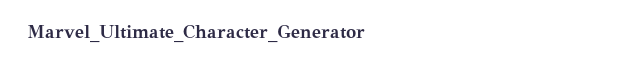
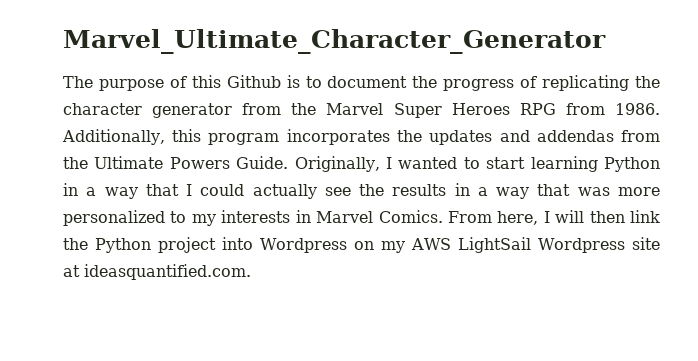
(365, 33) none -> [63,75,661,91] [63,103,660,118] [62,129,660,145] [63,156,660,172] [63,183,660,199] [63,210,660,226] [63,237,660,253] [63,264,251,280] // The purpose of this Github is to document the progress of replicating the character generator from the Marvel Super Heroes RPG from 1986. Additionally, this program incorporates the updates and addendas from the Ultimate Powers Guide. Originally, I wanted to start learning Python in a way that I could actually see the results in a way that was more personalized to my interests in Marvel Comics. From here, I will then link the Python project into Wordpress on my AWS LightSail Wordpress site at ideasquantified.com.

